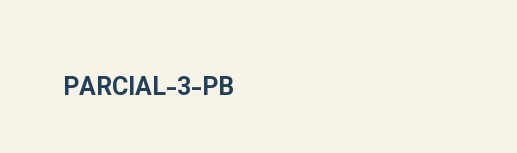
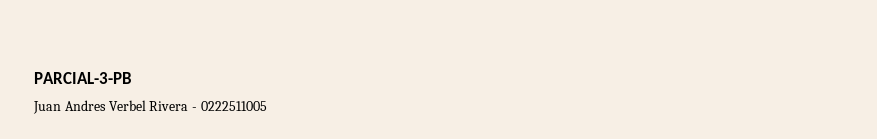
(234, 85) none -> [33,100,267,114] // Juan Andres Verbel Rivera - 0222511005

